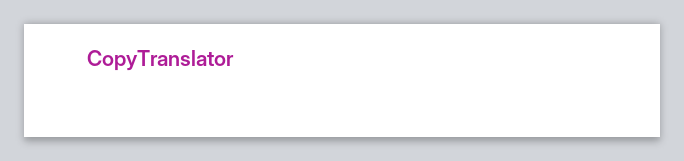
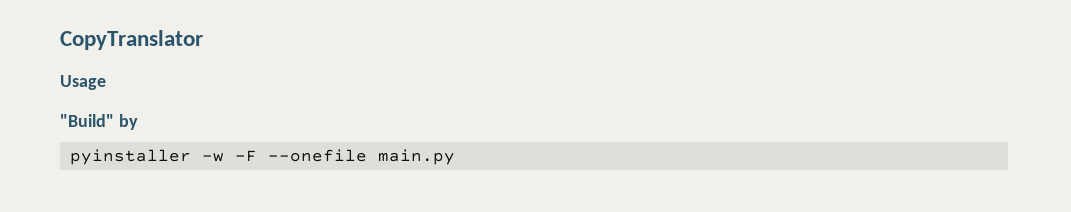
(234, 60) none -> [60,75,106,90] [60,114,138,130] [69,149,455,165] // Usage // "Build" by // pyinstaller -w -F --onefile main.py

